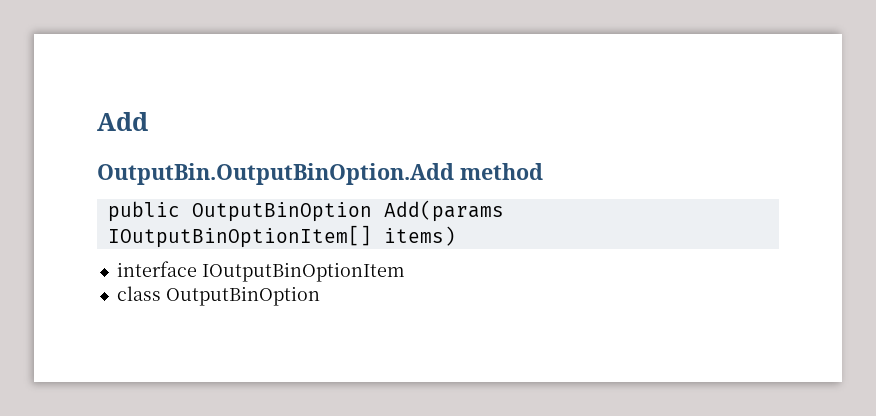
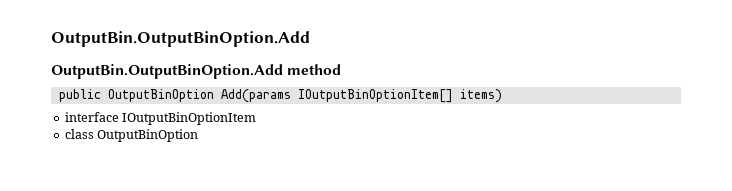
[97,112,148,131] Add -> [51,31,310,47] OutputBin.OutputBinOption.Add

